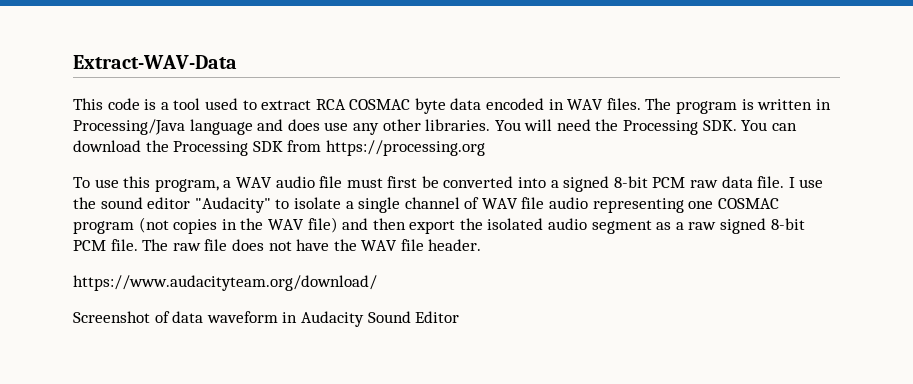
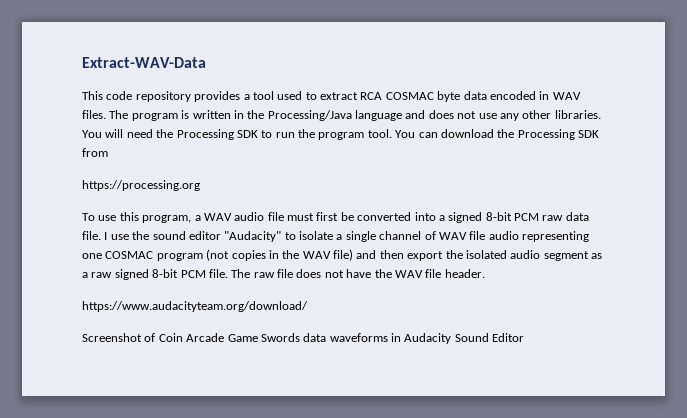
[144,99,157,110] is -> [135,91,241,102] repository provides
(831, 104) none -> [247,110,265,119] the
(320, 125) none -> [457,111,477,119] not
[702,120,737,131] SDK. -> [236,129,392,140] SDK to run the program tool.
(322, 146) none -> (108, 152) //
[172,311,278,323] data waveform -> [158,333,388,342] Coin Arcade Game Swords data waveforms

